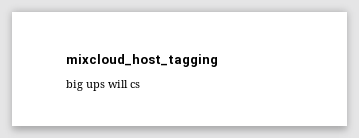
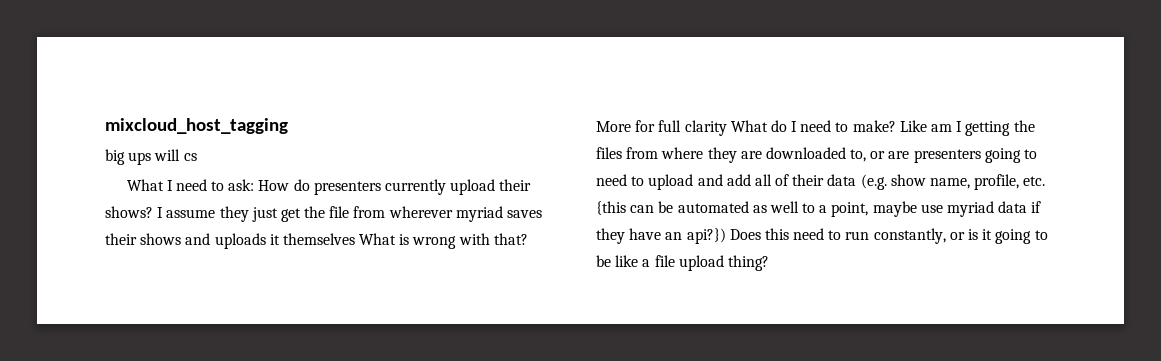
(140, 85) none -> [126,179,532,195] [105,206,543,222] [105,233,528,249] [596,120,1035,136] [596,147,1038,163] [596,174,1046,190] [596,201,1042,217] [596,228,1048,244] [596,255,769,271] // What I need to ask: How do presenters currently upload their shows? I assume they just get the file from wherever myriad saves their shows and uploads it themselves What is wrong with that? More for full clarity What do I need to make? Like am I getting the files from where they are downloaded to, or are presenters going to need to upload and add all of their data (e.g. show name, profile, etc. {this can be automated as well to a point, maybe use myriad data if they have an api?}) Does this need to run constantly, or is it going to be like a file upload thing?

